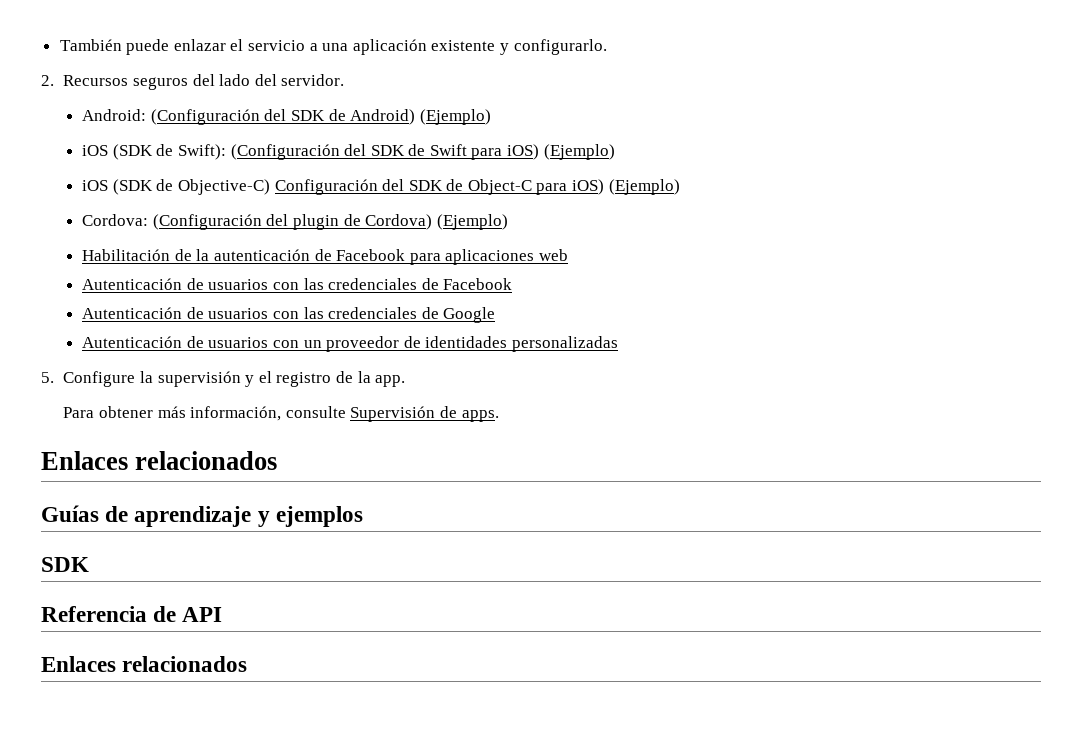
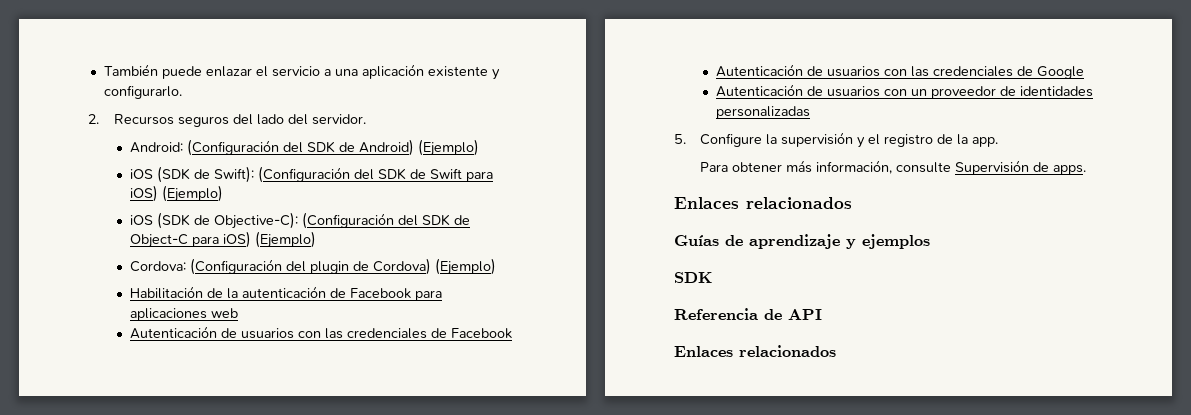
[177,179,378,195] Objective-C) Configuración -> [214,212,395,229] Objective-C): (Configuración

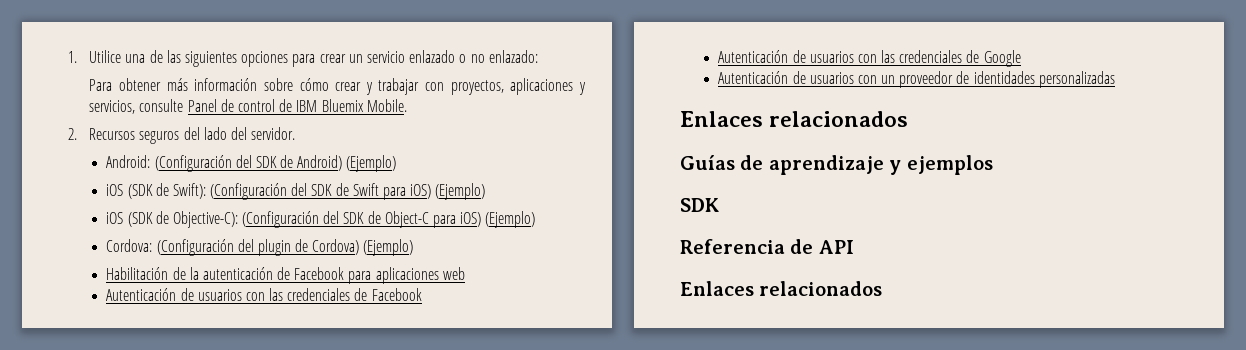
[103,64,500,80] [103,85,182,99] También puede enlazar el servicio a una aplicación existente y configurarlo. -> [68,50,538,67] [89,78,586,95] [89,99,407,114] 1. Utilice una de las siguientes opciones para crear un servicio enlazado o no enlazado: // Para obtener más información sobre cómo crear y trabajar con proyectos, aplicaciones y servicios, consulte Panel de control de IBM Bluemix Mobile.
[674,132,999,148] [700,160,1087,175] // 5. Configure la supervisión y el registro de la app. // Para obtener más información, consulte Supervisión de apps. -> (1115, 79) none

